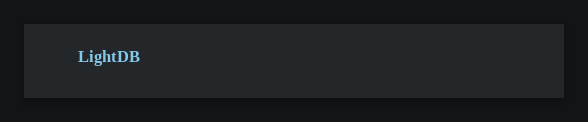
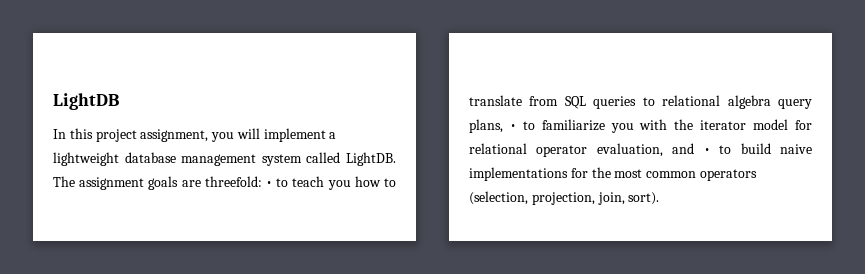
(140, 58) none -> [53,128,337,142] [53,152,396,166] [53,176,396,190] [469,95,812,109] [469,119,812,133] [469,143,812,157] [469,167,757,181] [469,191,660,205] // In this project assignment, you will implement a lightweight database management system called LightDB. The assignment goals are threefold: • to teach you how to translate from SQL queries to relational algebra query plans, • to familiarize you with the iterator model for relational operator evaluation, and • to build naive implementations for the most common operators (selection, projection, join, sort).

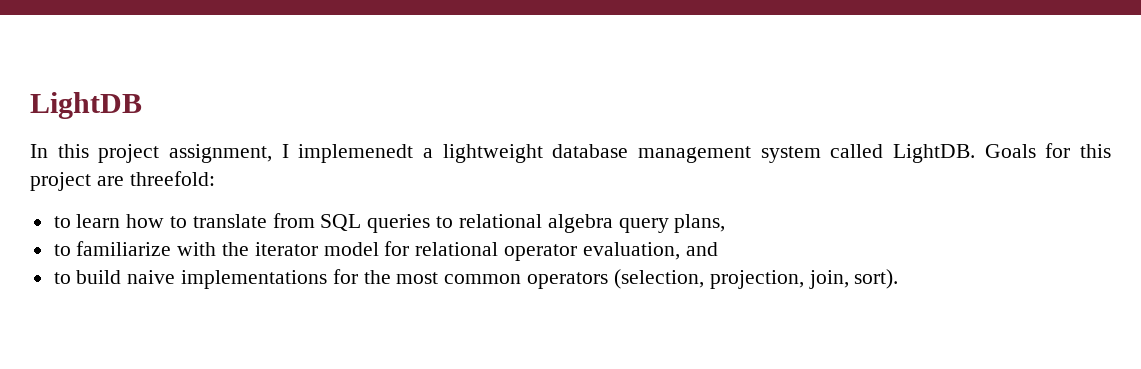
[211,128,326,142] you will implement -> [281,144,414,163] I implemenedt
[53,176,351,190] The assignment goals are threefold: • to teach you -> [984,143,1111,158] [30,171,215,191] [53,214,121,228] Goals for this project are threefold: // to learn
[509,124,516,130] • -> (726, 223) //
[610,123,634,133] you -> (172, 248) none
[703,148,710,154] • -> (718, 249) //

